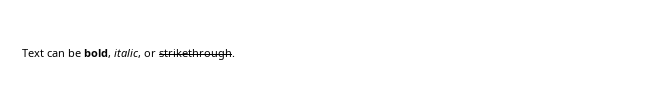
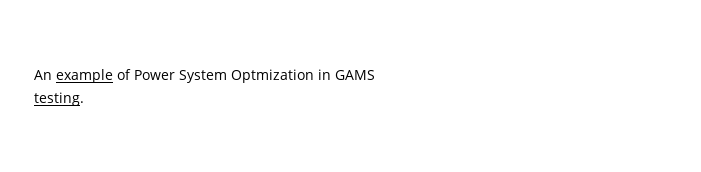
[22,49,235,60] Text can be bold, italic, or strikethrough. -> [34,69,375,83] [34,92,84,106] An example of Power System Optmization in GAMS // testing.

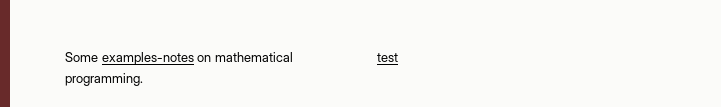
[34,69,375,83] [34,92,84,106] An example of Power System Optmization in GAMS // testing. -> [65,52,293,65] [65,73,143,86] [377,53,398,62] Some examples-notes on mathematical programming. // test

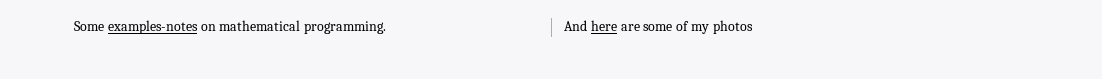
[377,53,398,62] test -> [564,20,753,34] And here are some of my photos

